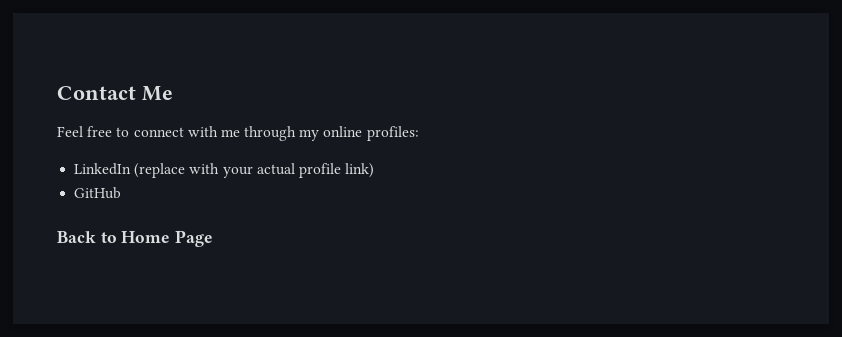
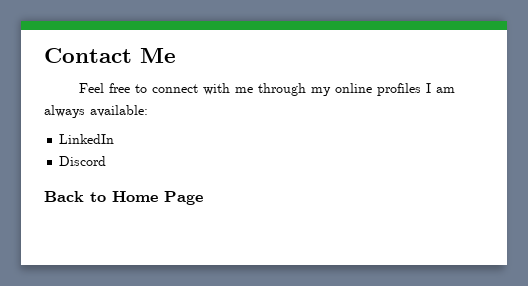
[366,126,419,141] [74,163,375,178] [74,187,122,199] profiles: // LinkedIn (replace with your actual profile link) // GitHub -> [376,83,455,96] [44,105,148,118] [59,134,115,144] [59,156,107,166] profiles I am always available: // LinkedIn // Discord

